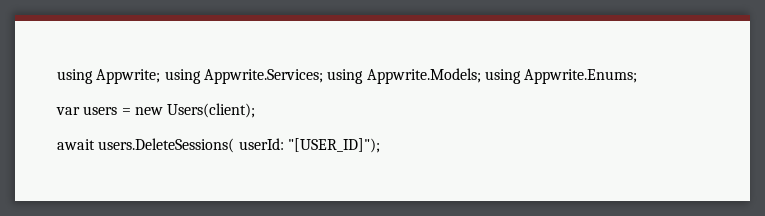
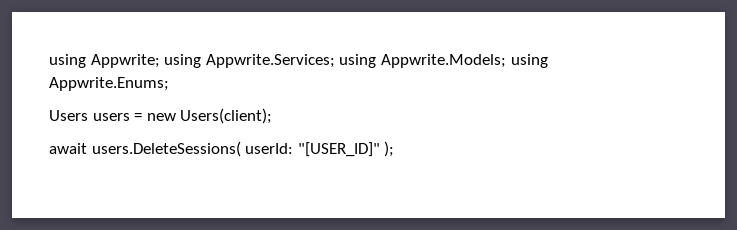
[56,107,80,115] var -> [49,110,88,121] Users
[287,138,380,153] "[USER_ID]"); -> [297,141,395,157] "[USER_ID]" );

